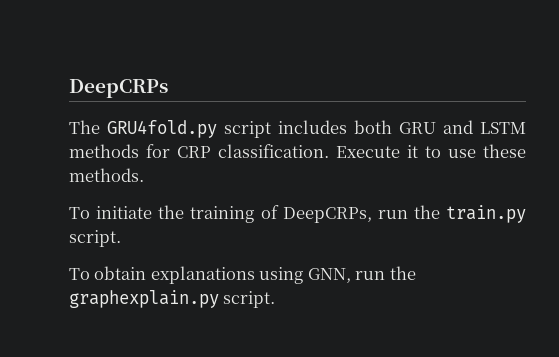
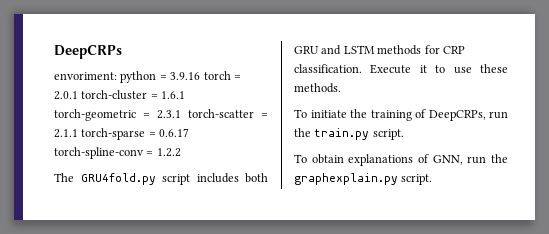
(168, 88) none -> [54,71,241,83] [54,90,186,100] [54,109,268,121] [54,128,190,140] [54,147,181,159] // envoriment: python = 3.9.16 torch = 2.0.1 torch-cluster = 1.6.1 torch-geometric = 2.3.1 torch-scatter = 2.1.1 torch-sparse = 0.6.17 torch-spline-conv = 1.2.2
[259,267,304,284] using -> [418,154,429,163] of

